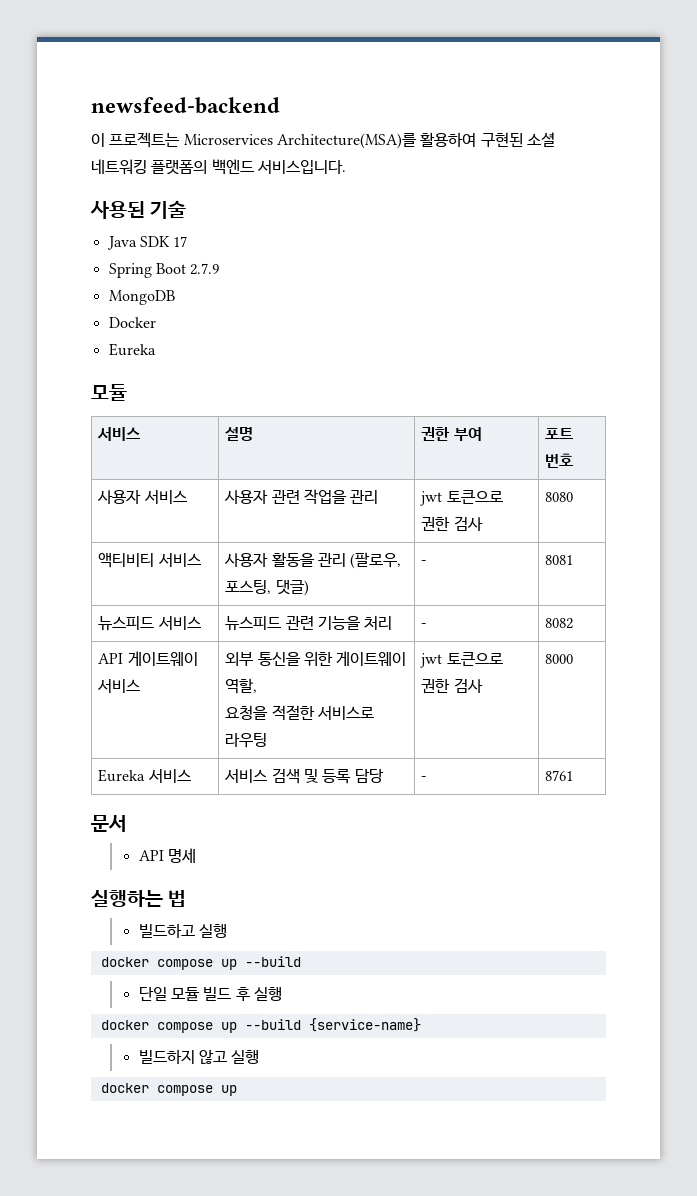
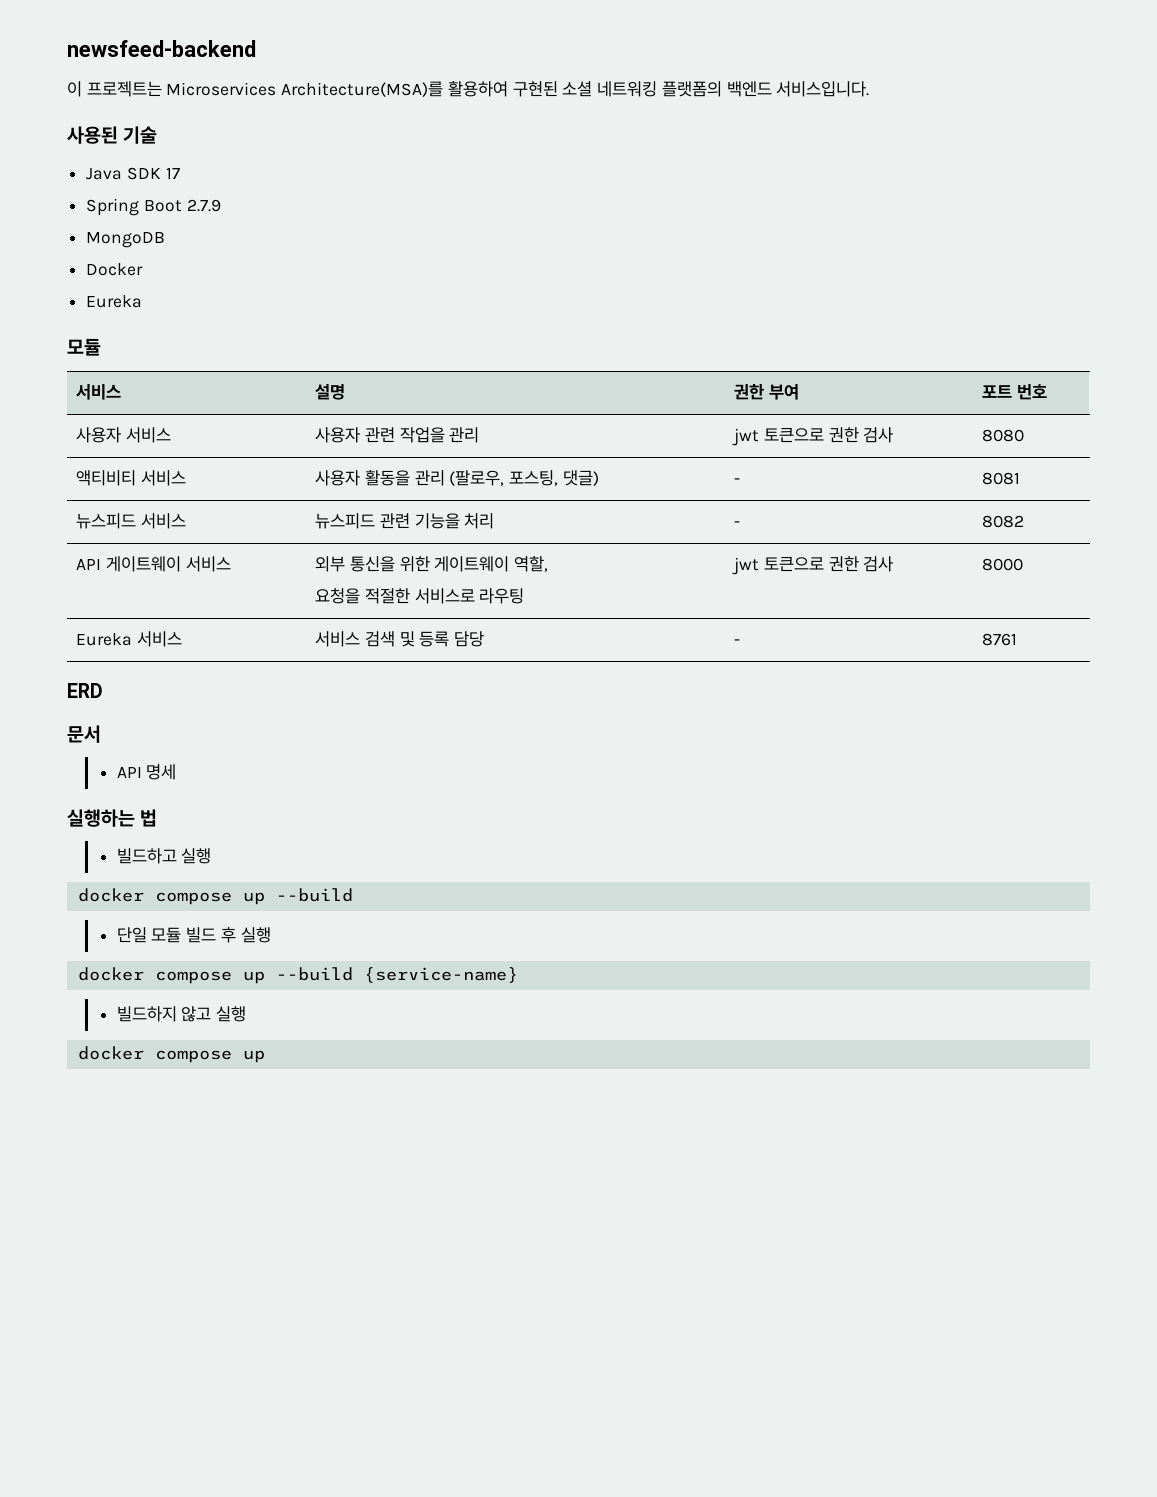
(574, 775) none -> [67,683,103,698] // ERD

